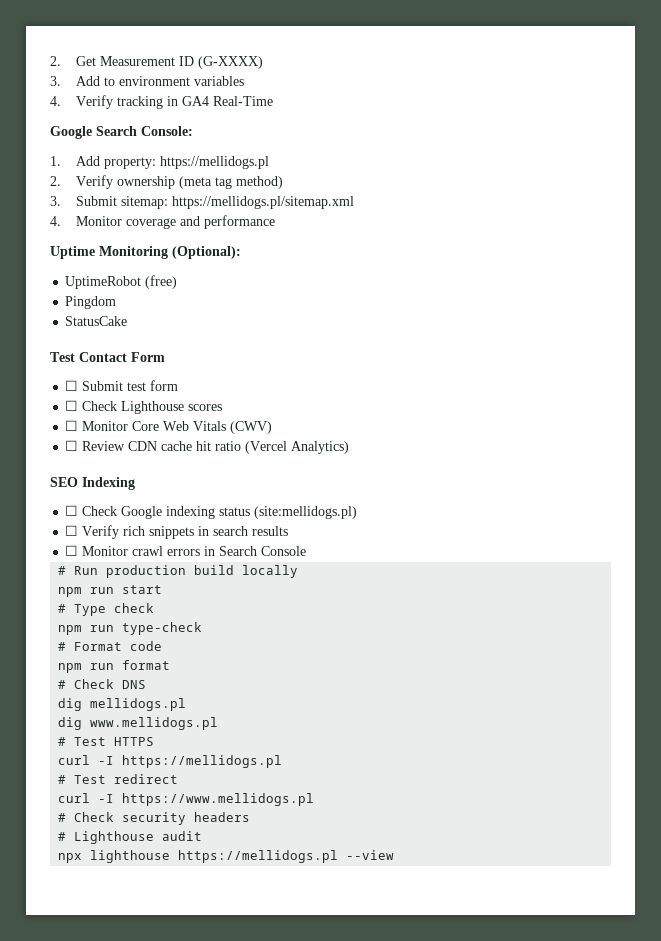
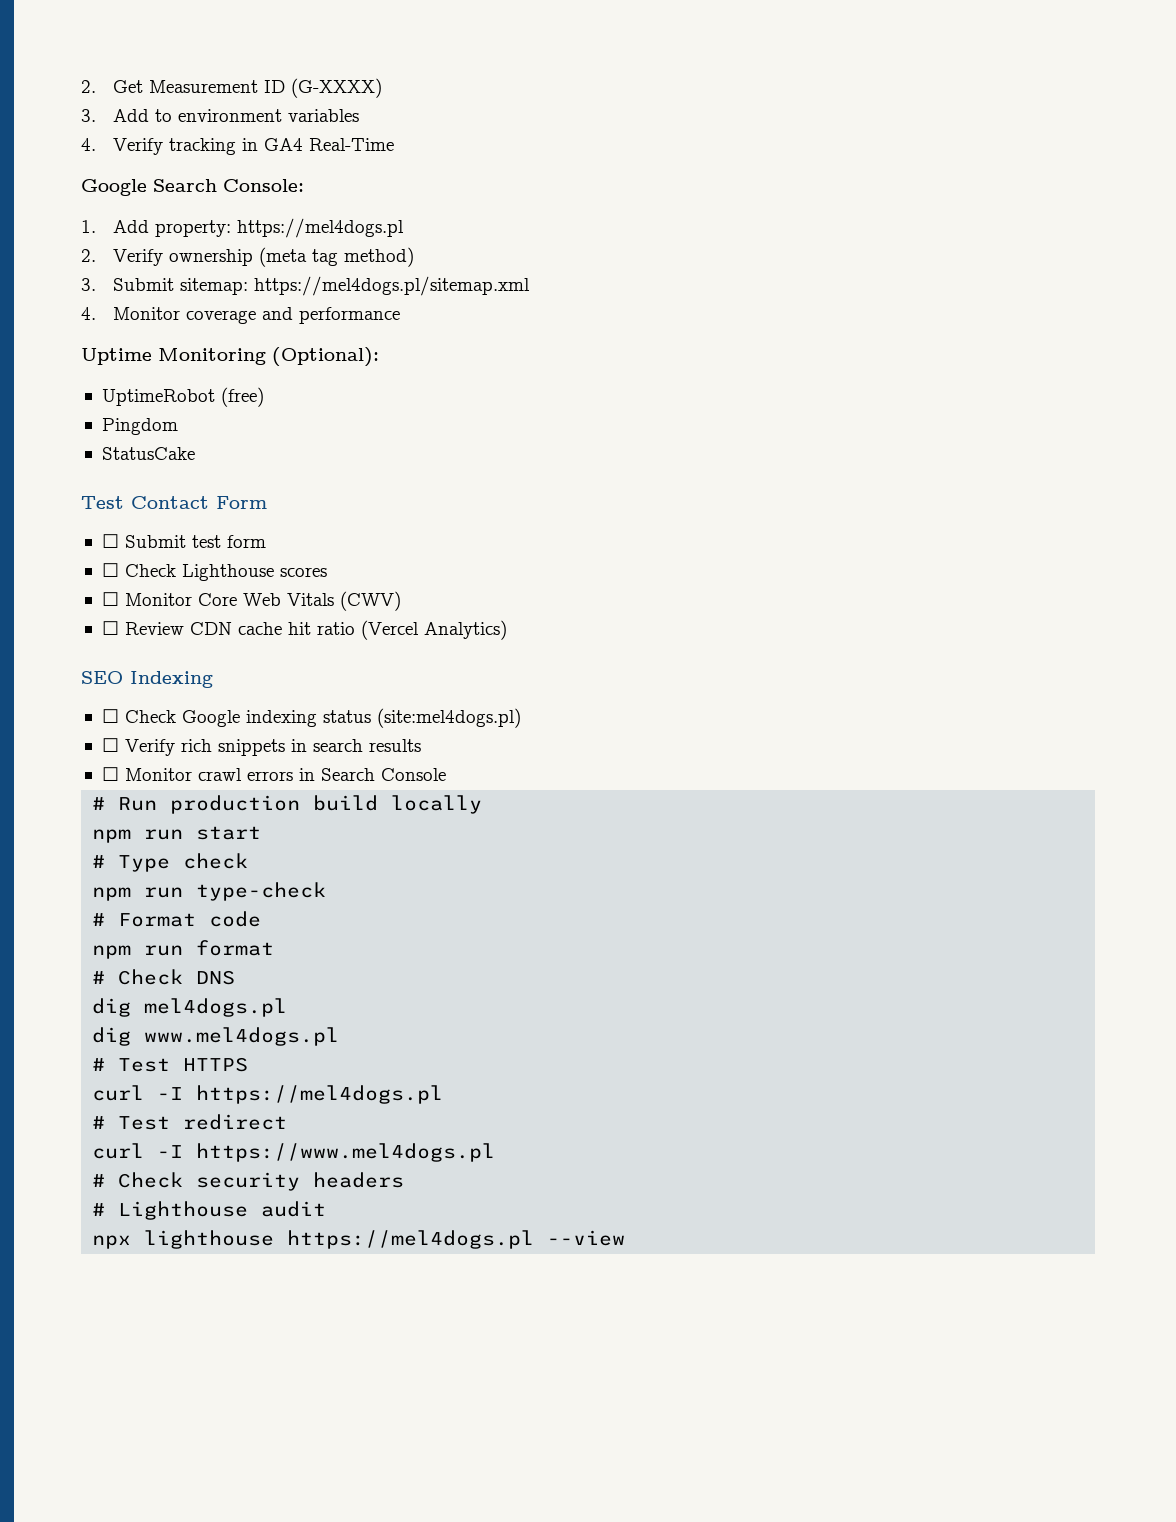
[159,156,269,169] https://mellidogs.pl -> [236,218,404,238] https://mel4dogs.pl
[171,196,354,209] https://mellidogs.pl/sitemap.xml -> [253,276,530,296] https://mel4dogs.pl/sitemap.xml
[254,506,358,519] (site:mellidogs.pl) -> [376,708,521,728] (site:mel4dogs.pl)
[90,698,187,711] [58,717,219,730] mellidogs.pl // dig www.mellidogs.pl -> [144,998,288,1017] [92,1027,340,1046] mel4dogs.pl // dig www.mel4dogs.pl
[122,755,283,768] https://mellidogs.pl -> [196,1085,444,1104] https://mel4dogs.pl
[122,793,315,806] https://www.mellidogs.pl -> [196,1143,496,1162] https://www.mel4dogs.pl
[178,850,339,863] https://mellidogs.pl -> [287,1230,535,1249] https://mel4dogs.pl

